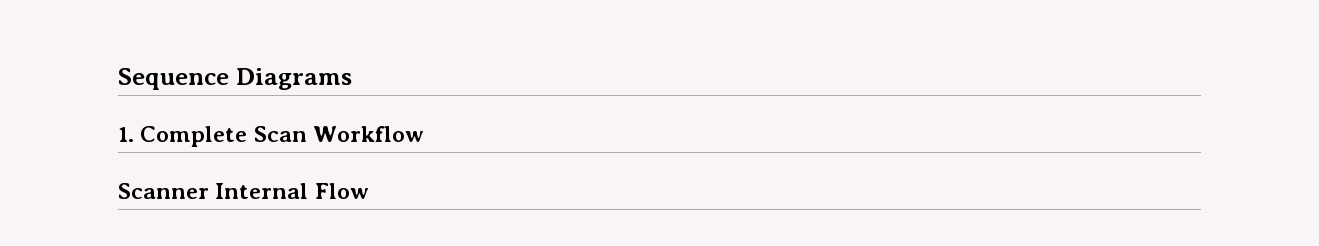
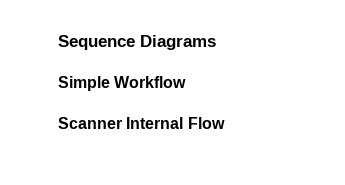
[118,126,307,147] 1. Complete Scan -> [58,76,110,91] Simple

